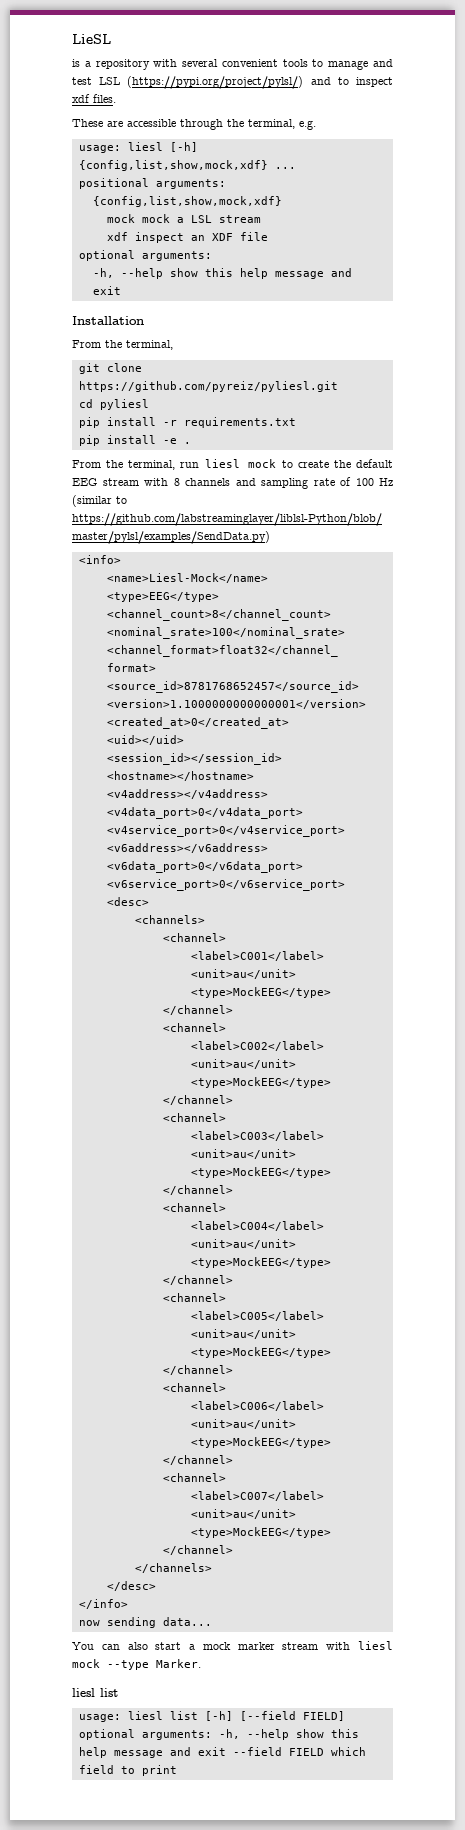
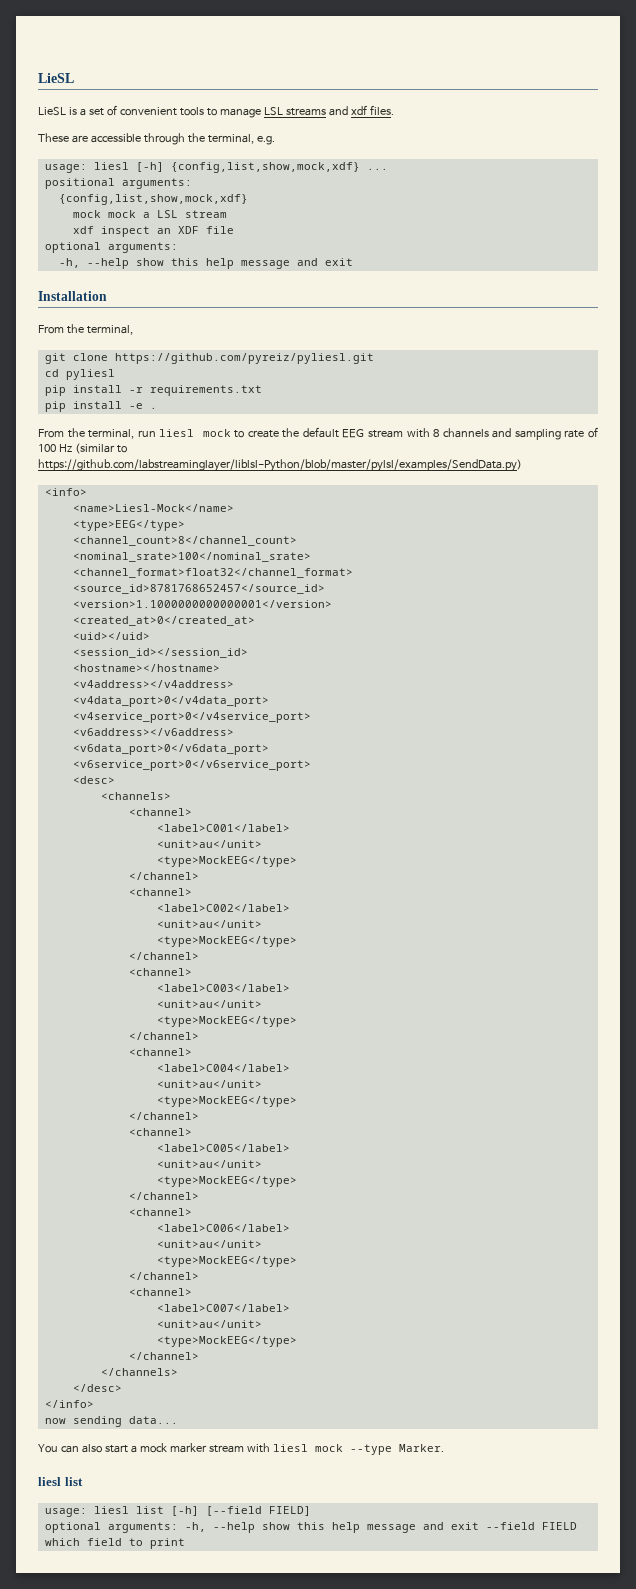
(111, 39) none -> [38,107,66,116] LieSL
[95,59,219,70] repository with several -> [88,105,117,116] set of
[372,59,393,67] [72,76,393,89] and test LSL (https://pypi.org/project/pylsl/) and to inspect -> [263,106,348,116] LSL streams and

